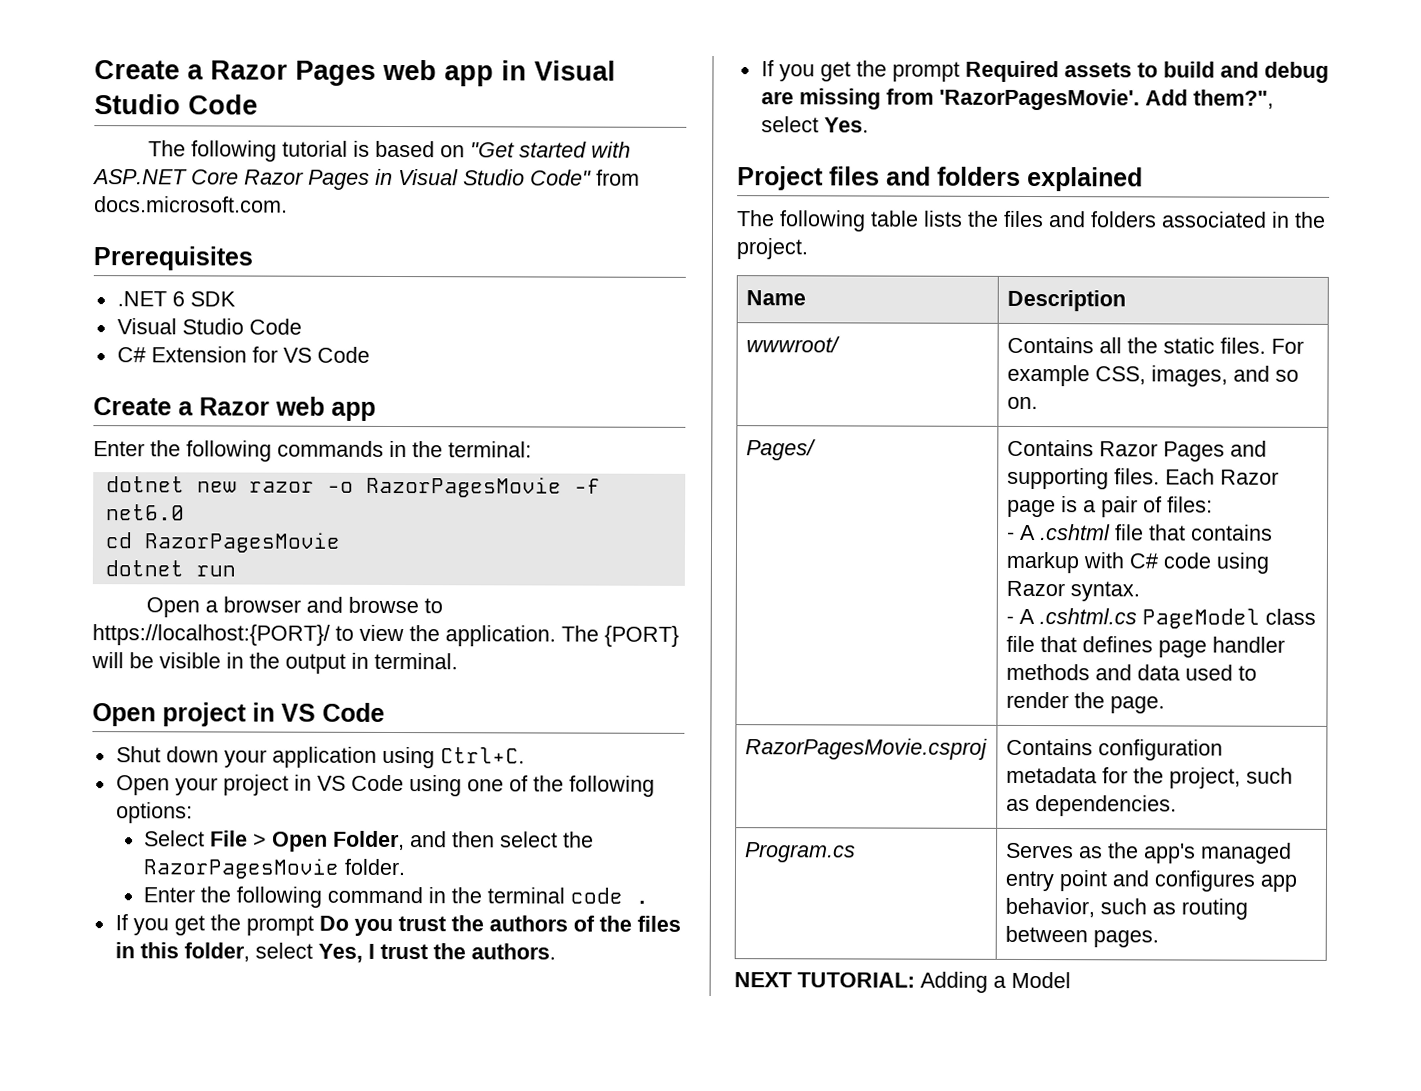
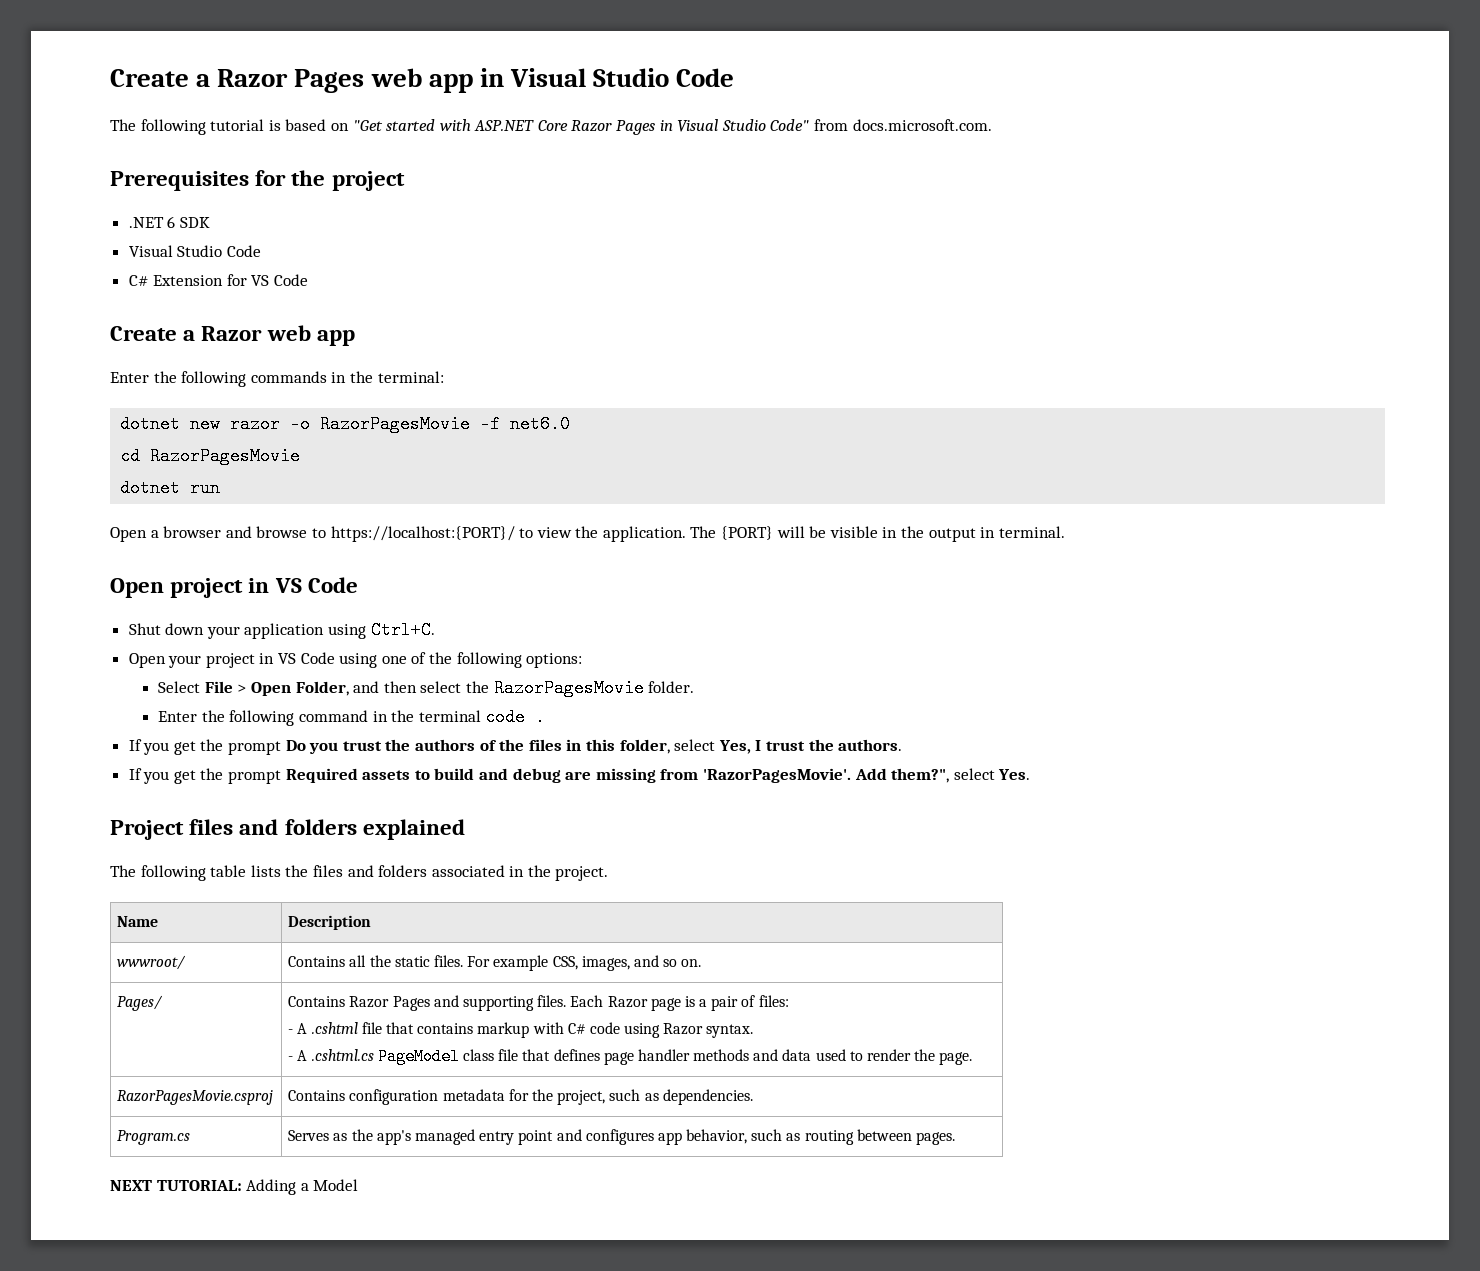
(253, 258) none -> [255,170,405,191] for the project

